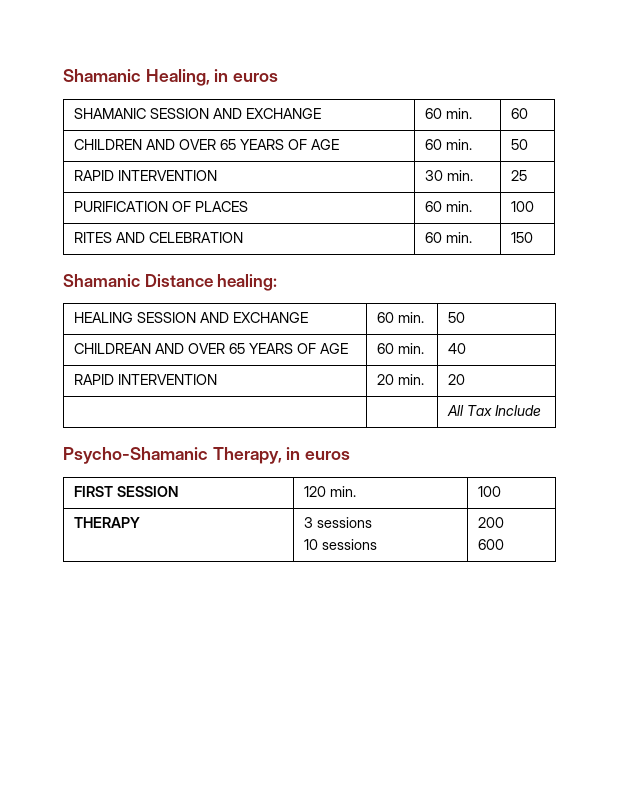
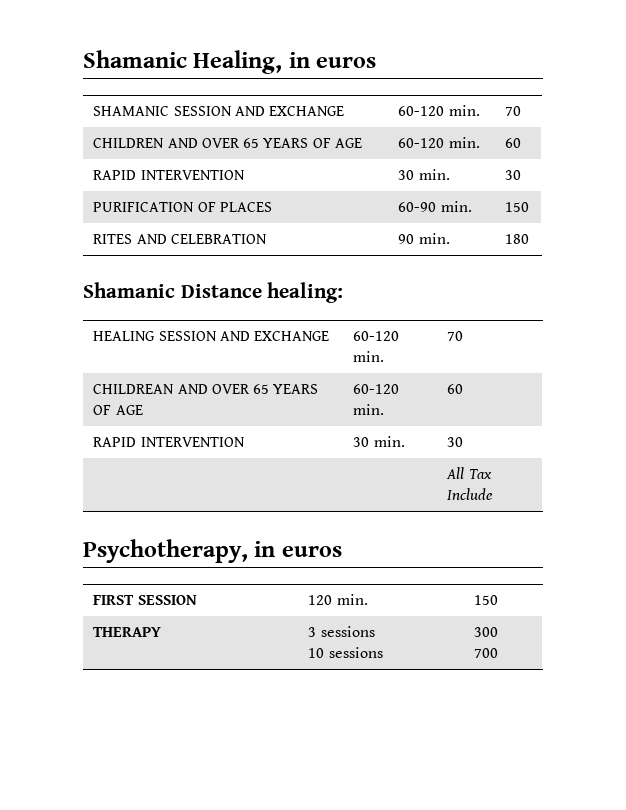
[424,108,472,119] [510,108,528,119] 60 min. | 60 -> [398,105,480,116] [505,106,522,116] 60-120 min. | 70
[424,139,472,150] [510,139,528,150] [73,170,217,181] [424,170,473,181] [510,170,527,181] 60 min. | 50 // RAPID INTERVENTION | 30 min. | 25 -> [398,137,480,148] [505,138,522,148] [93,170,245,180] [398,169,450,180] [505,170,522,180] 60-120 min. | 60 // RAPID INTERVENTION | 30 min. | 30
[424,201,472,212] [510,201,534,212] 60 min. | 100 -> [398,201,472,212] [505,202,530,212] 60-90 min. | 150
[424,232,472,243] [510,232,533,243] 60 min. | 150 -> [398,233,450,244] [505,234,530,244] 90 min. | 180
[376,312,424,323] [447,312,465,323] 60 min. | 50 -> [353,331,400,341] [353,351,385,362] [447,331,464,341] 60-120 min. | 70
[376,343,424,354] [447,343,466,354] [73,374,217,385] [376,374,424,385] [447,374,465,385] 60 min. | 40 // RAPID INTERVENTION | 20 min. | 20 -> [353,384,400,394] [353,404,385,415] [447,384,464,394] [93,437,245,447] [353,436,405,447] [447,437,464,447] 60-120 min. | 60 // RAPID INTERVENTION | 30 min. | 30
[63,447,282,464] Psycho-Shamanic Therapy, -> [83,539,248,563] Psychotherapy,
[477,486,501,497] 100 -> [474,595,499,605] 150
[477,517,504,528] [477,539,504,550] 200 // 600 -> [474,627,499,637] [474,648,499,658] 300 // 700

